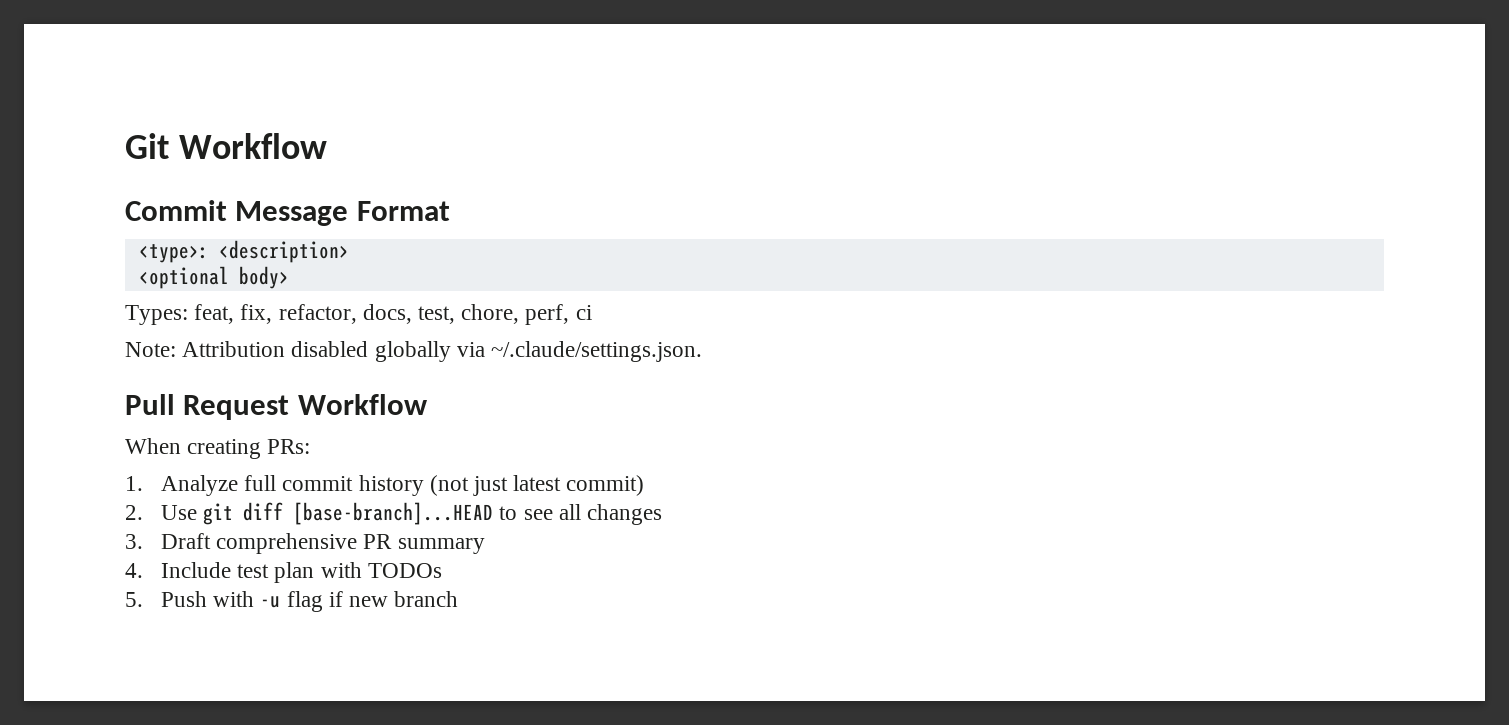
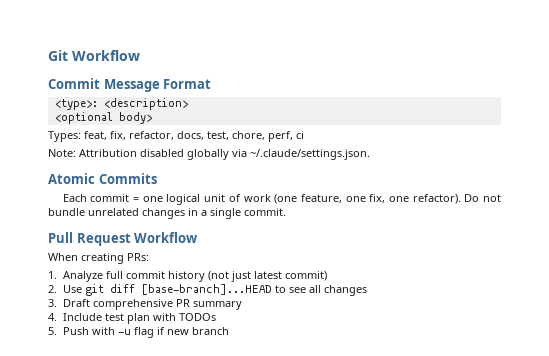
(703, 351) none -> [48,173,157,184] [62,194,501,205] [48,208,286,219] // Atomic Commits // Each commit = one logical unit of work (one feature, one fix, one refactor). Do not bundle unrelated changes in a single commit.

